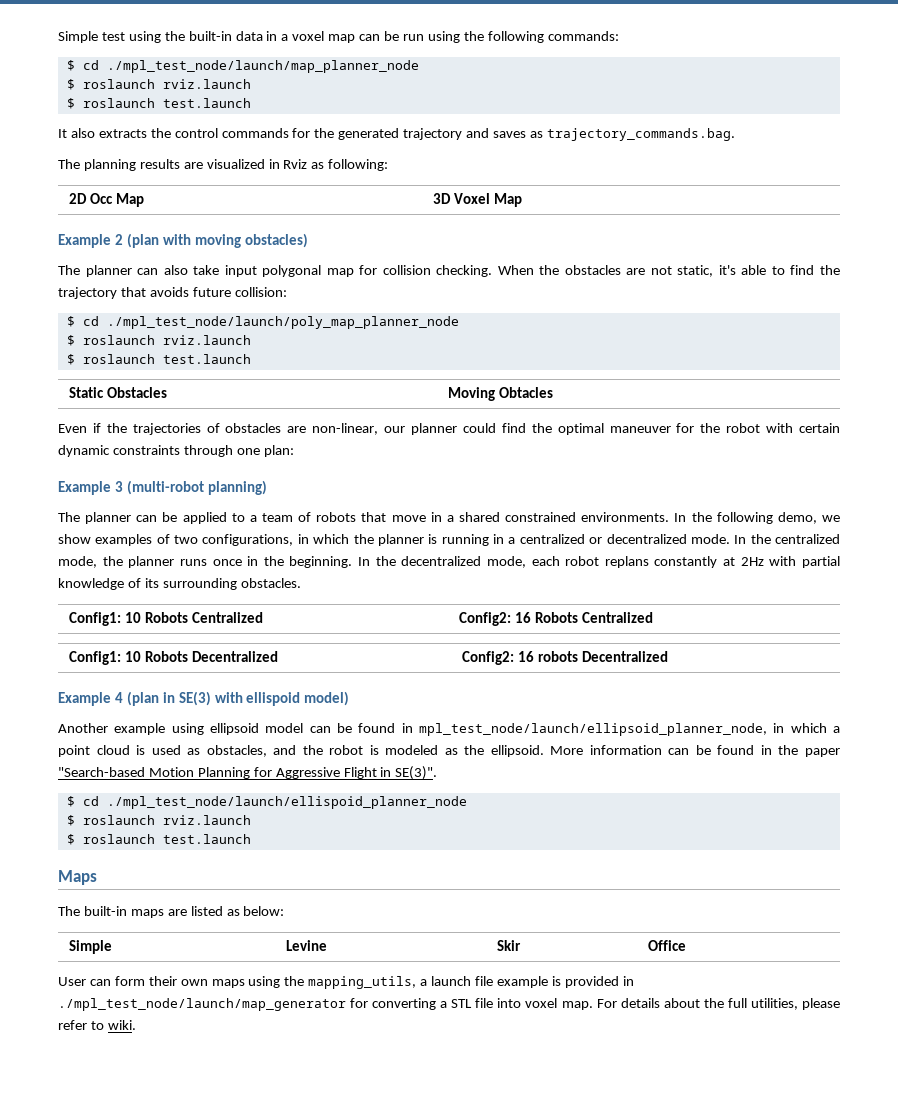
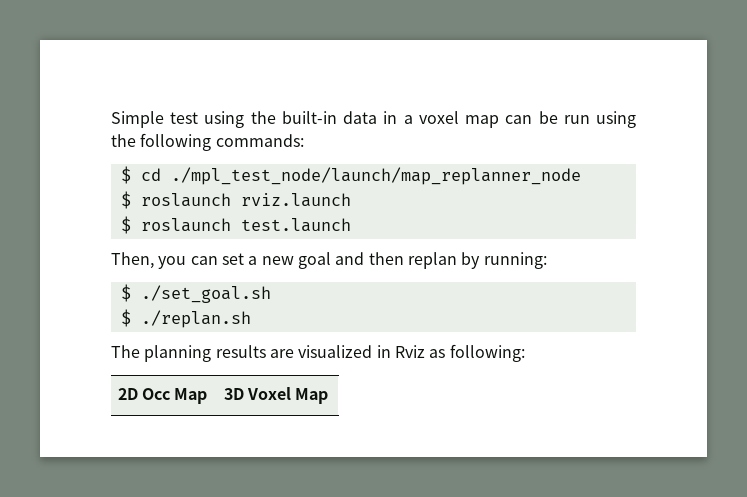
[106,60,419,73] [66,79,251,90] [66,98,251,109] [58,128,735,141] ./mpl_test_node/launch/map_planner_node // $ roslaunch rviz.launch // $ roslaunch test.launch // It also extracts the control commands for the generated trajectory and saves as trajectory_commands.bag. -> [170,167,581,185] [120,191,351,209] [120,216,351,234] [111,252,547,269] [120,284,271,303] [120,309,251,328] ./mpl_test_node/launch/map_replanner_node // $ roslaunch rviz.launch // $ roslaunch test.launch // Then, you can set a new goal and then replan by running: // $ ./set_goal.sh // $ ./replan.sh
[58,233,308,248] [58,265,840,277] [58,287,287,299] [66,316,459,329] [66,335,251,346] [66,354,251,365] [68,387,167,398] [447,387,553,401] [58,423,841,435] [58,445,294,457] [58,480,267,495] [58,512,840,524] [58,534,840,546] [58,556,841,568] [58,578,301,590] [68,612,263,626] [458,612,653,626] [68,651,278,665] [461,651,668,665] [58,691,350,706] [58,723,841,736] [58,745,840,757] [58,766,438,780] [66,796,467,809] [66,815,251,826] [66,834,251,845] [58,870,97,885] [58,906,285,918] [68,940,112,954] [285,940,327,951] [496,940,521,951] [647,940,686,951] [58,976,634,989] [58,998,841,1011] [58,1020,136,1030] // Example 2 (plan with moving obstacles) // The planner can also take input polygonal map for collision checking. When the obstacles are not static, it's able to find the trajectory that avoids future collision: // $ cd ./mpl_test_node/launch/poly_map_planner_node // $ roslaunch rviz.launch // $ roslaunch test.launch // Static Obstacles | Moving Obtacles // Even if the trajectories of obstacles are non-linear, our planner could find the optimal maneuver for the robot with certain dynamic constraints through one plan: // Example 3 (multi-robot planning) // The planner can be applied to a team of robots that move in a shared constrained environments. In the following demo, we show examples of two configurations, in which the planner is running in a centralized or decentralized mode. In the centralized mode, the planner runs once in the beginning. In the decentralized mode, each robot replans constantly at 2Hz with partial knowledge of its surrounding obstacles. // Config1: 10 Robots Centralized | Config2: 16 Robots Centralized // Config1: 10 Robots Decentralized | Config2: 16 robots Decentralized // Example 4 (plan in SE(3) with ellispoid model) // Another example using ellipsoid model can be found in mpl_test_node/launch/ellipsoid_planner_node, in which a point cloud is used as obstacles, and the robot is modeled as the ellipsoid. More information can be found in the paper "Search-based Motion Planning for Aggressive Flight in SE(3)". // $ cd ./mpl_test_node/launch/ellispoid_planner_node // $ roslaunch rviz.launch // $ roslaunch test.launch // Maps // The built-in maps are listed as below: // Simple | Levine | Skir | Office // User can form their own maps using the mapping_utils, a launch file example is provided in ./mpl_test_node/launch/map_generator for converting a STL file into voxel map. For details about the full utilities, please refer to wiki. -> (329, 396) none

